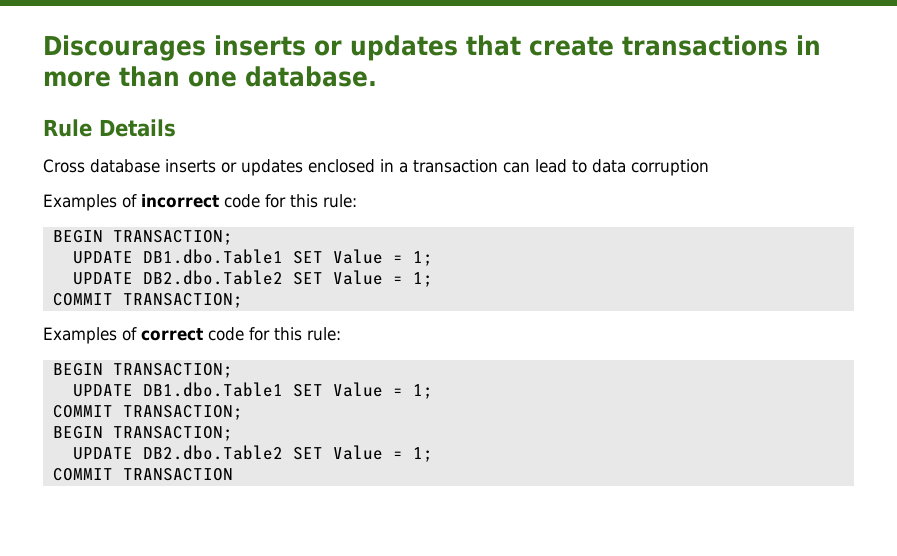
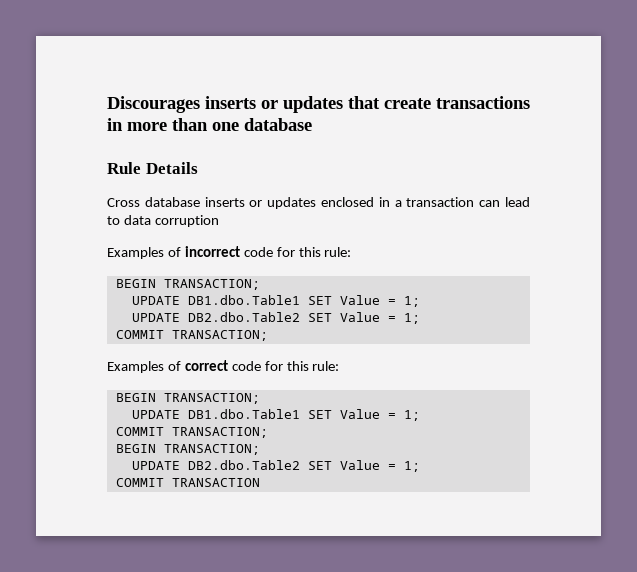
[245,66,377,87] database. -> [244,118,312,131] database

